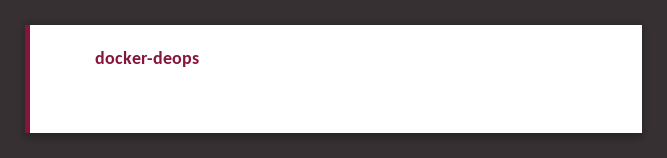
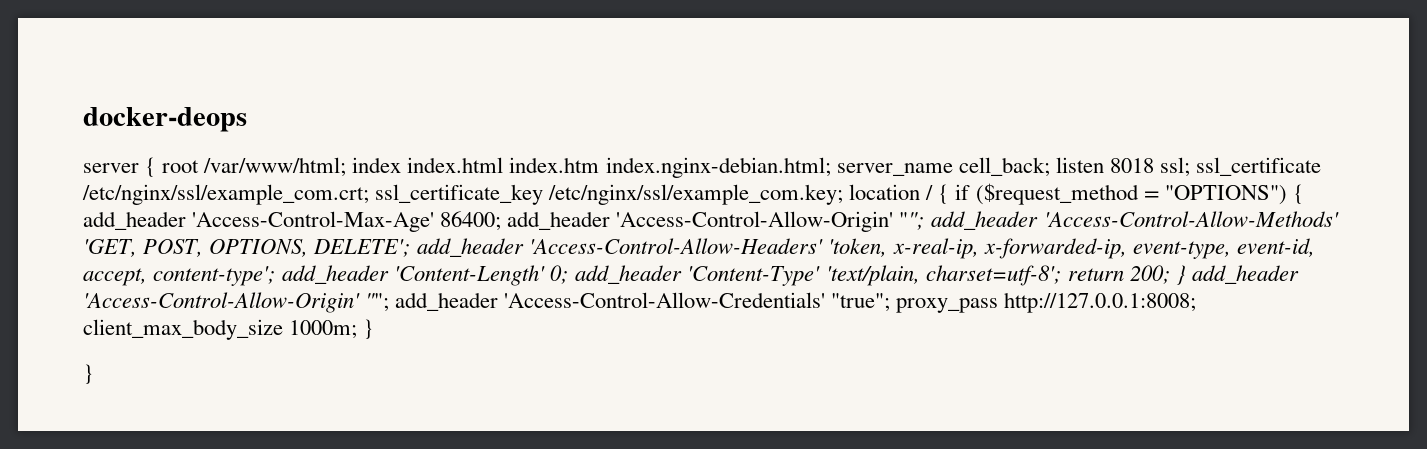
(199, 59) none -> [83,157,1321,178] [82,183,1304,205] [83,211,1339,232] [83,238,1315,259] [83,265,1299,286] [83,292,1197,313] [83,319,375,340] [83,364,94,384] // server { root /var/www/html; index index.html index.htm index.nginx-debian.html; server_name cell_back; listen 8018 ssl; ssl_certificate /etc/nginx/ssl/example_com.crt; ssl_certificate_key /etc/nginx/ssl/example_com.key; location / { if ($request_method = "OPTIONS") { add_header 'Access-Control-Max-Age' 86400; add_header 'Access-Control-Allow-Origin' ""; add_header 'Access-Control-Allow-Methods' 'GET, POST, OPTIONS, DELETE'; add_header 'Access-Control-Allow-Headers' 'token, x-real-ip, x-forwarded-ip, event-type, event-id, accept, content-type'; add_header 'Content-Length' 0; add_header 'Content-Type' 'text/plain, charset=utf-8'; return 200; } add_header 'Access-Control-Allow-Origin' ""; add_header 'Access-Control-Allow-Credentials' "true"; proxy_pass http://127.0.0.1:8008; client_max_body_size 1000m; } // }

